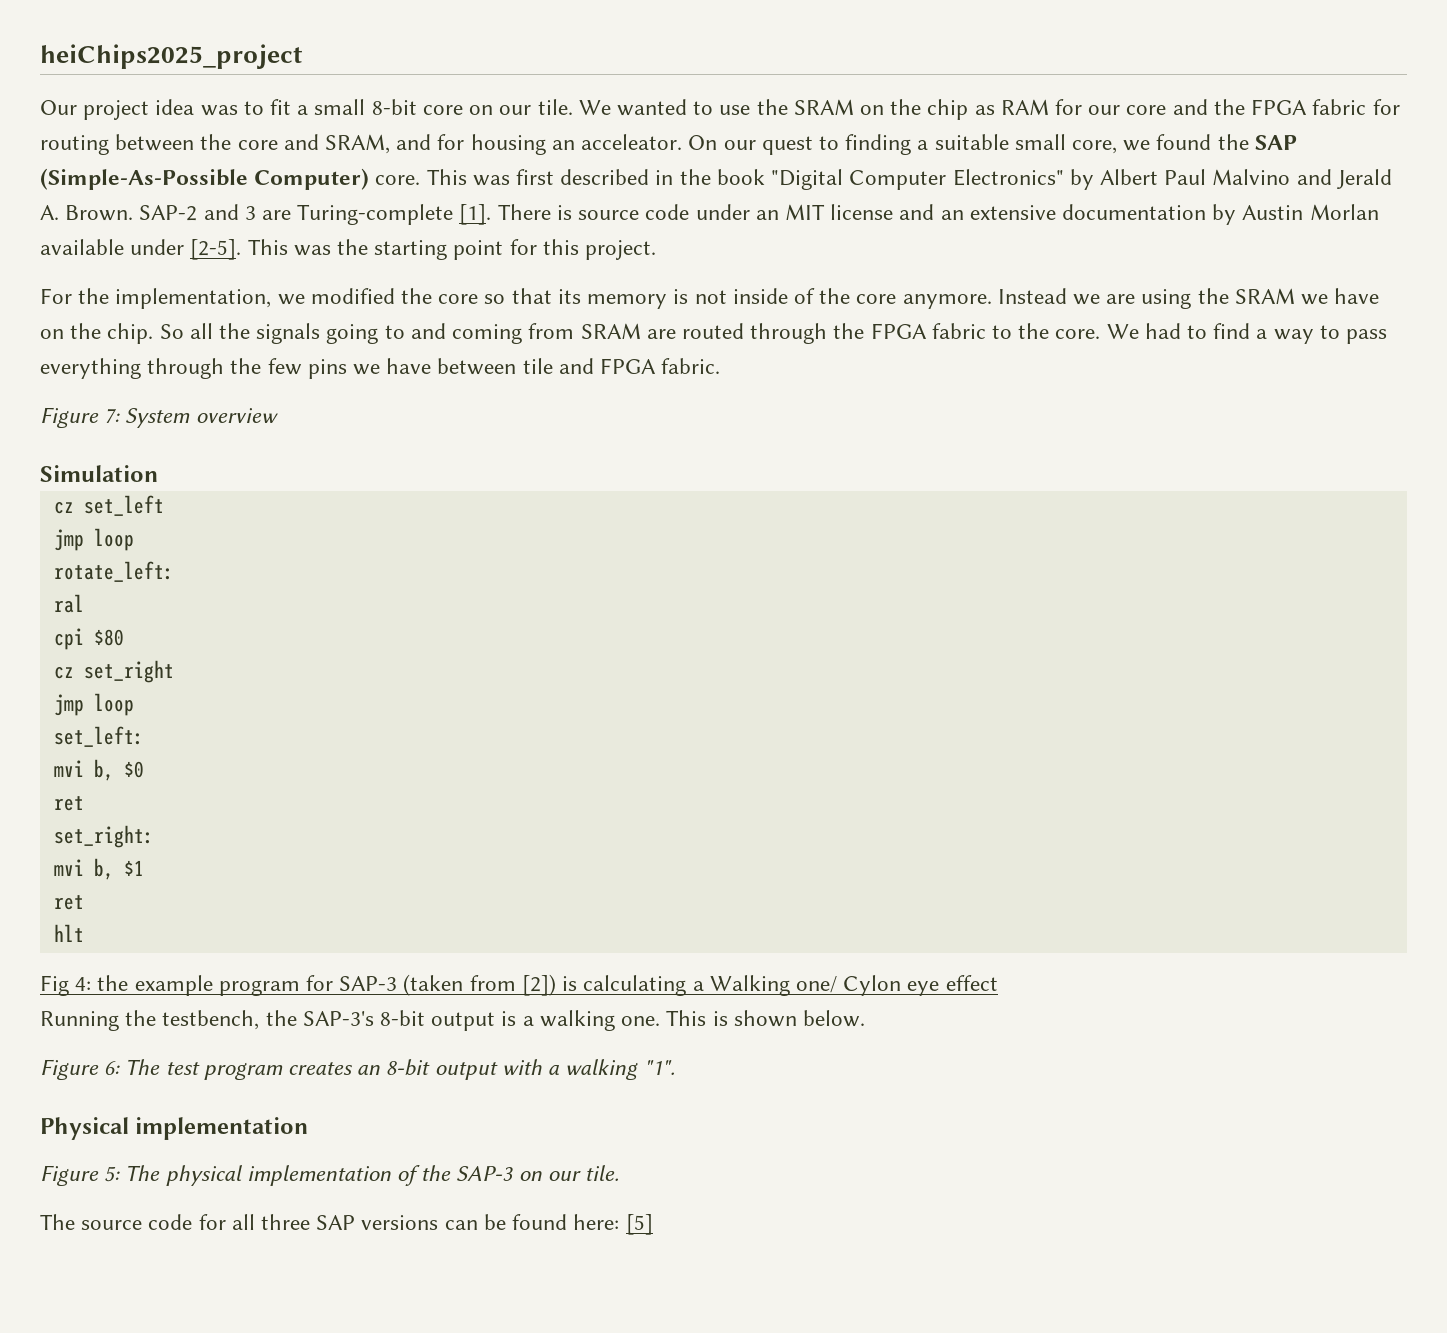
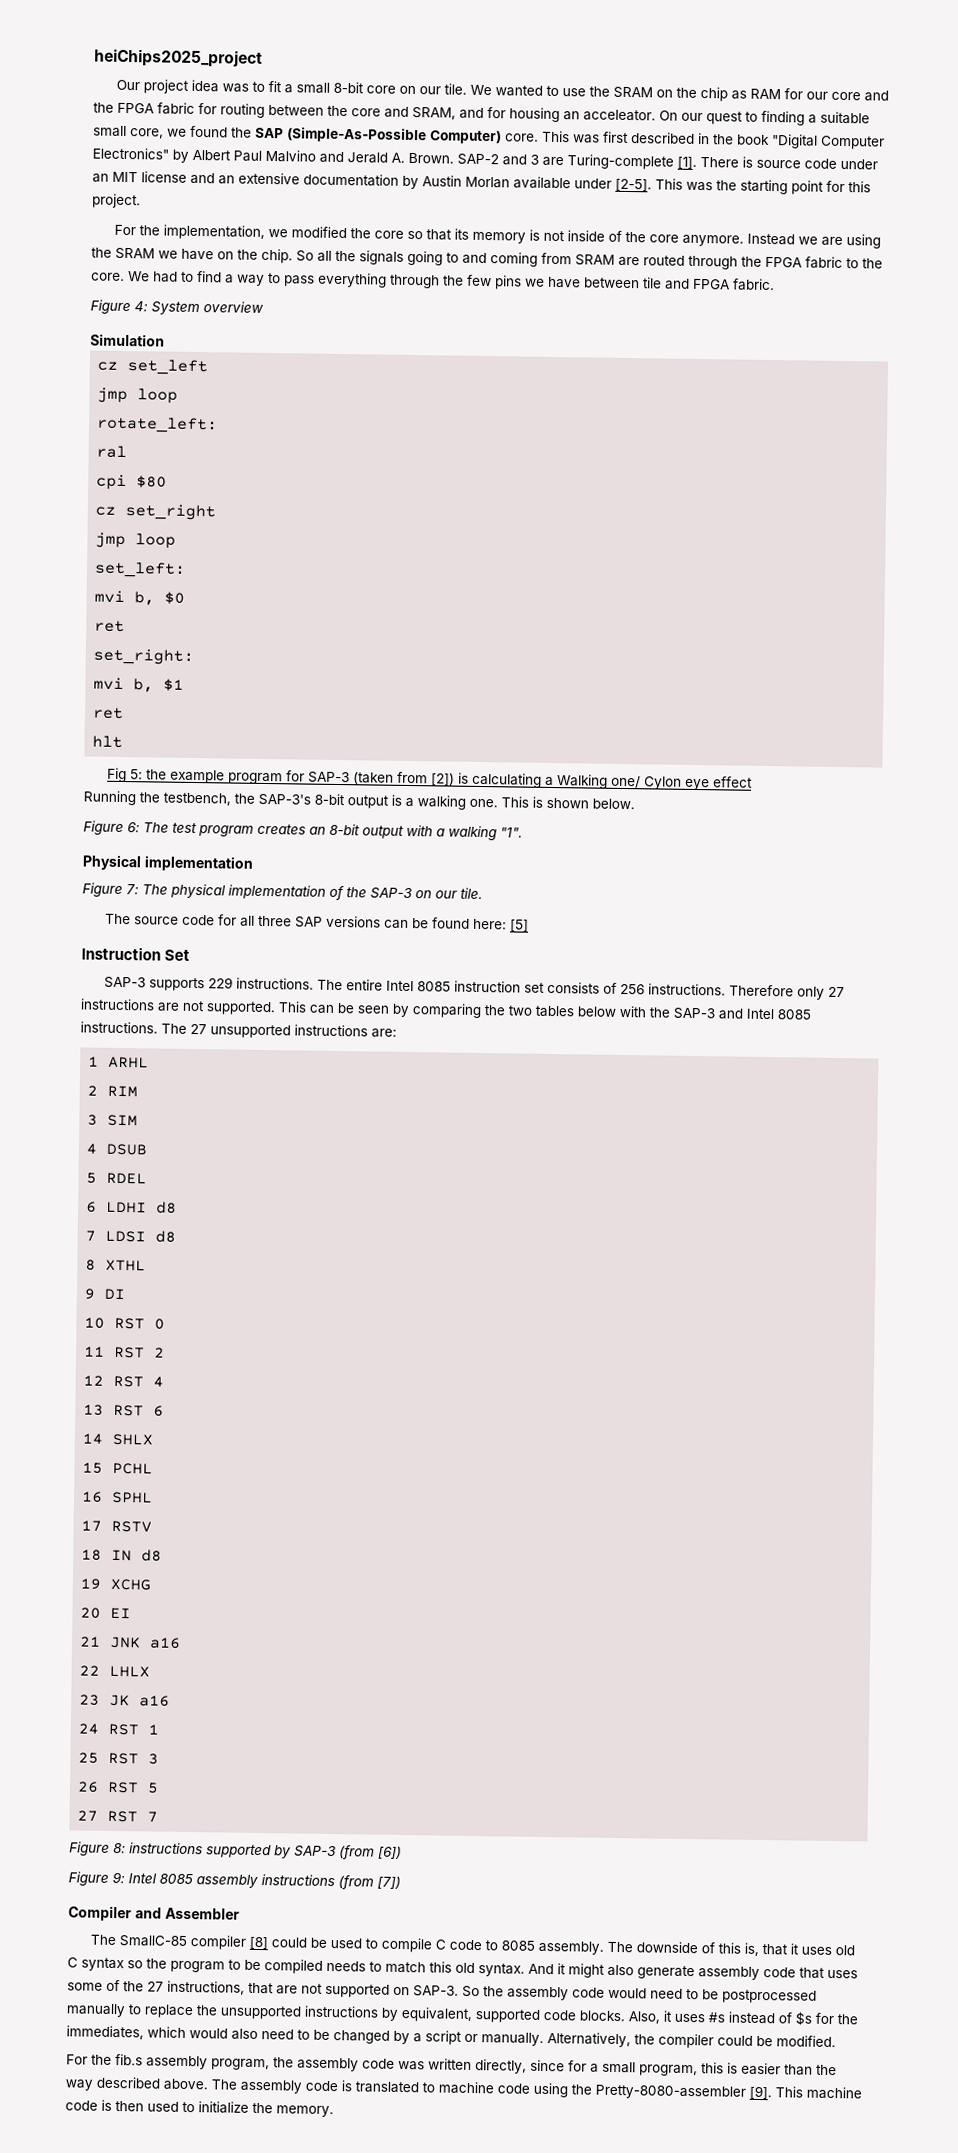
[104,409,121,423] 7: -> [134,301,148,312] 4:
[75,977,92,991] 4: -> [130,769,144,780] 5:
[104,1166,121,1182] 5: -> [126,884,139,895] 7:
(653, 1224) none -> [81,946,191,961] [104,976,846,1000] [80,998,811,1020] [80,1021,397,1039] [88,1056,150,1069] [87,1085,139,1098] [87,1114,139,1127] [86,1143,149,1156] [86,1172,148,1185] [86,1201,178,1214] [85,1230,177,1243] [85,1259,147,1272] [84,1288,126,1300] [84,1317,166,1330] [84,1346,166,1359] [83,1375,165,1388] [83,1404,165,1417] [82,1433,154,1446] [82,1462,154,1475] [82,1491,154,1504] [81,1520,153,1533] [81,1549,163,1562] [80,1578,152,1591] [80,1607,132,1619] [80,1636,182,1649] [79,1665,151,1678] [79,1694,171,1707] [78,1723,160,1736] [78,1752,160,1765] [77,1781,160,1794] [77,1810,159,1823] [69,1841,402,1860] [68,1871,401,1890] [68,1905,240,1922] [90,1934,856,1957] [67,1957,858,1981] [67,1979,817,2004] [66,2003,858,2026] [66,2025,836,2049] [66,2054,837,2077] [65,2076,862,2100] [65,2099,334,2118] // Instruction Set // SAP-3 supports 229 instructions. The entire Intel 8085 instruction set consists of 256 instructions. Therefore only 27 instructions are not supported. This can be seen by comparing the two tables below with the SAP-3 and Intel 8085 instructions. The 27 unsupported instructions are: // 1 ARHL // 2 RIM // 3 SIM // 4 DSUB // 5 RDEL // 6 LDHI d8 // 7 LDSI d8 // 8 XTHL // 9 DI // 10 RST 0 // 11 RST 2 // 12 RST 4 // 13 RST 6 // 14 SHLX // 15 PCHL // 16 SPHL // 17 RSTV // 18 IN d8 // 19 XCHG // 20 EI // 21 JNK a16 // 22 LHLX // 23 JK a16 // 24 RST 1 // 25 RST 3 // 26 RST 5 // 27 RST 7 // Figure 8: instructions supported by SAP-3 (from [6]) // Figure 9: Intel 8085 assembly instructions (from [7]) // Compiler and Assembler // The SmallC-85 compiler [8] could be used to compile C code to 8085 assembly. The downside of this is, that it uses old C syntax so the program to be compiled needs to match this old syntax. And it might also generate assembly code that uses some of the 27 instructions, that are not supported on SAP-3. So the assembly code would need to be postprocessed manually to replace the unsupported instructions by equivalent, supported code blocks. Also, it uses #s instead of $s for the immediates, which would also need to be changed by a script or manually. Alternatively, the compiler could be modified. // For the fib.s assembly program, the assembly code was written directly, since for a small program, this is easier than the way described above. The assembly code is translated to machine code using the Pretty-8080-assembler [9]. This machine code is then used to initialize the memory.

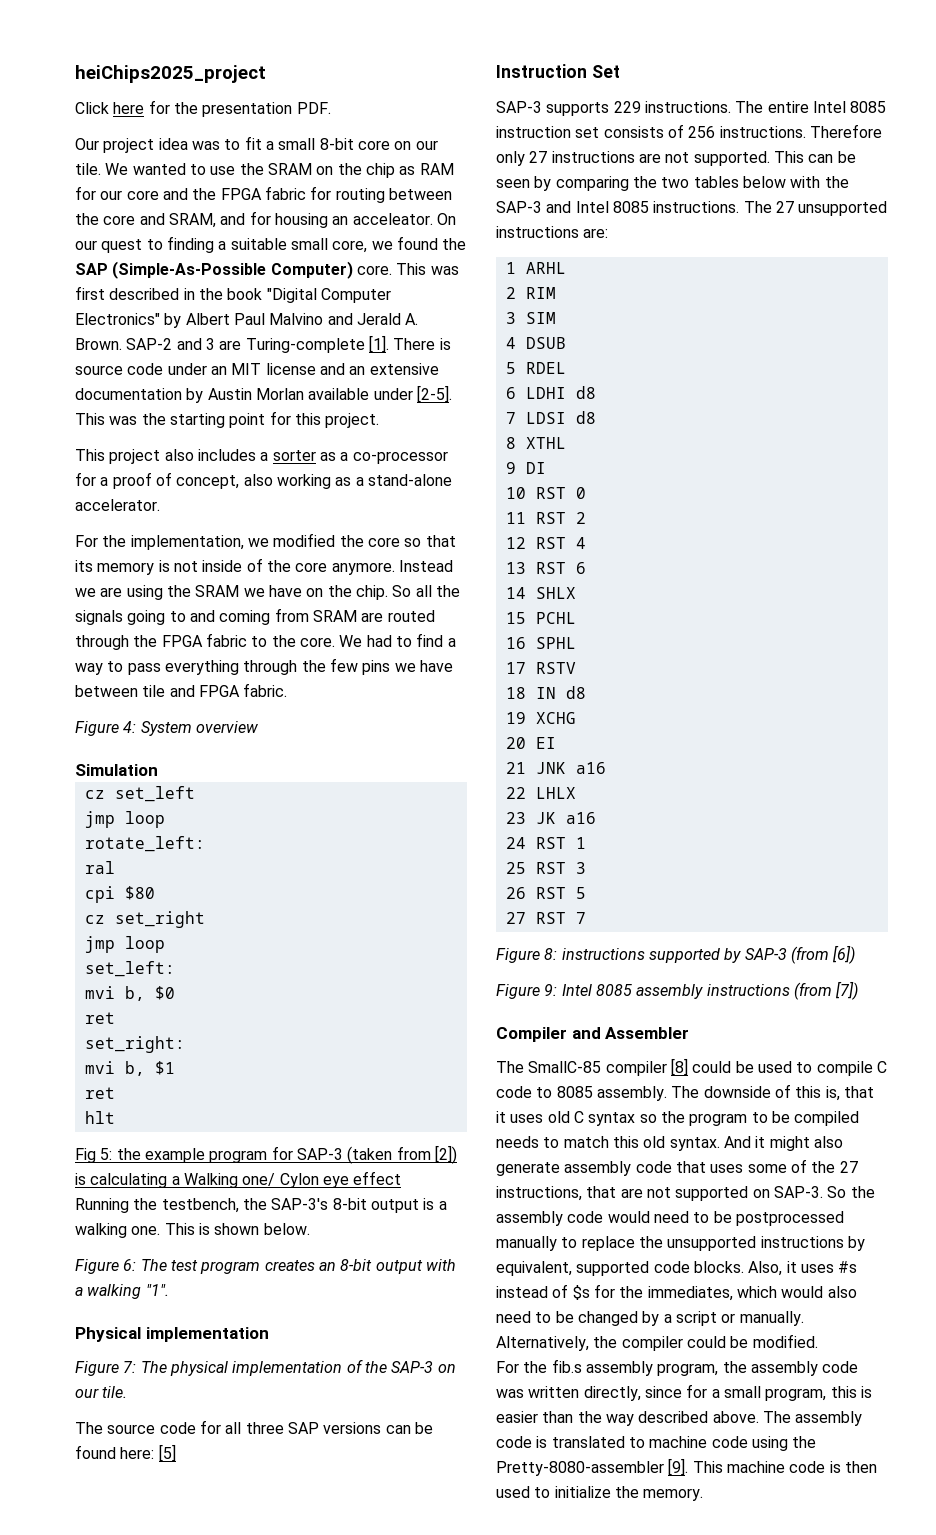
(263, 58) none -> [75,100,331,117] // Click here for the presentation PDF.
(141, 201) none -> [75,449,448,464] [75,472,452,489] [75,499,160,511] // This project also includes a sorter as a co-processor for a proof of concept, also working as a stand-alone accelerator.

